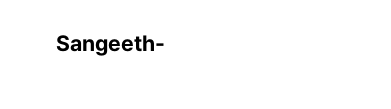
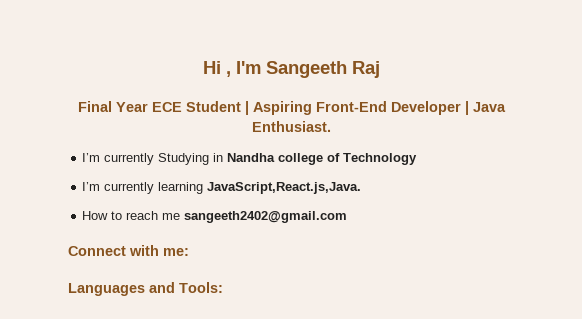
[56,35,165,56] Sangeeth- -> [202,61,380,78] [77,101,506,115] [251,121,331,132] [82,153,418,165] [82,182,362,194] [82,211,348,223] [68,245,189,256] [68,282,223,296] Hi , I'm Sangeeth Raj // Final Year ECE Student | Aspiring Front-End Developer | Java Enthusiast. // I’m currently Studying in Nandha college of Technology // I’m currently learning JavaScript,React.js,Java. // How to reach me sangeeth2402@gmail.com // Connect with me: // Languages and Tools:

